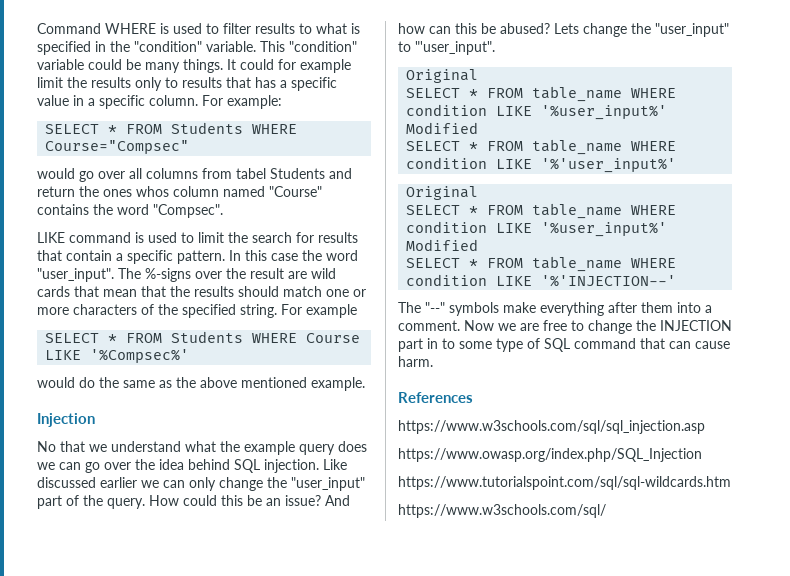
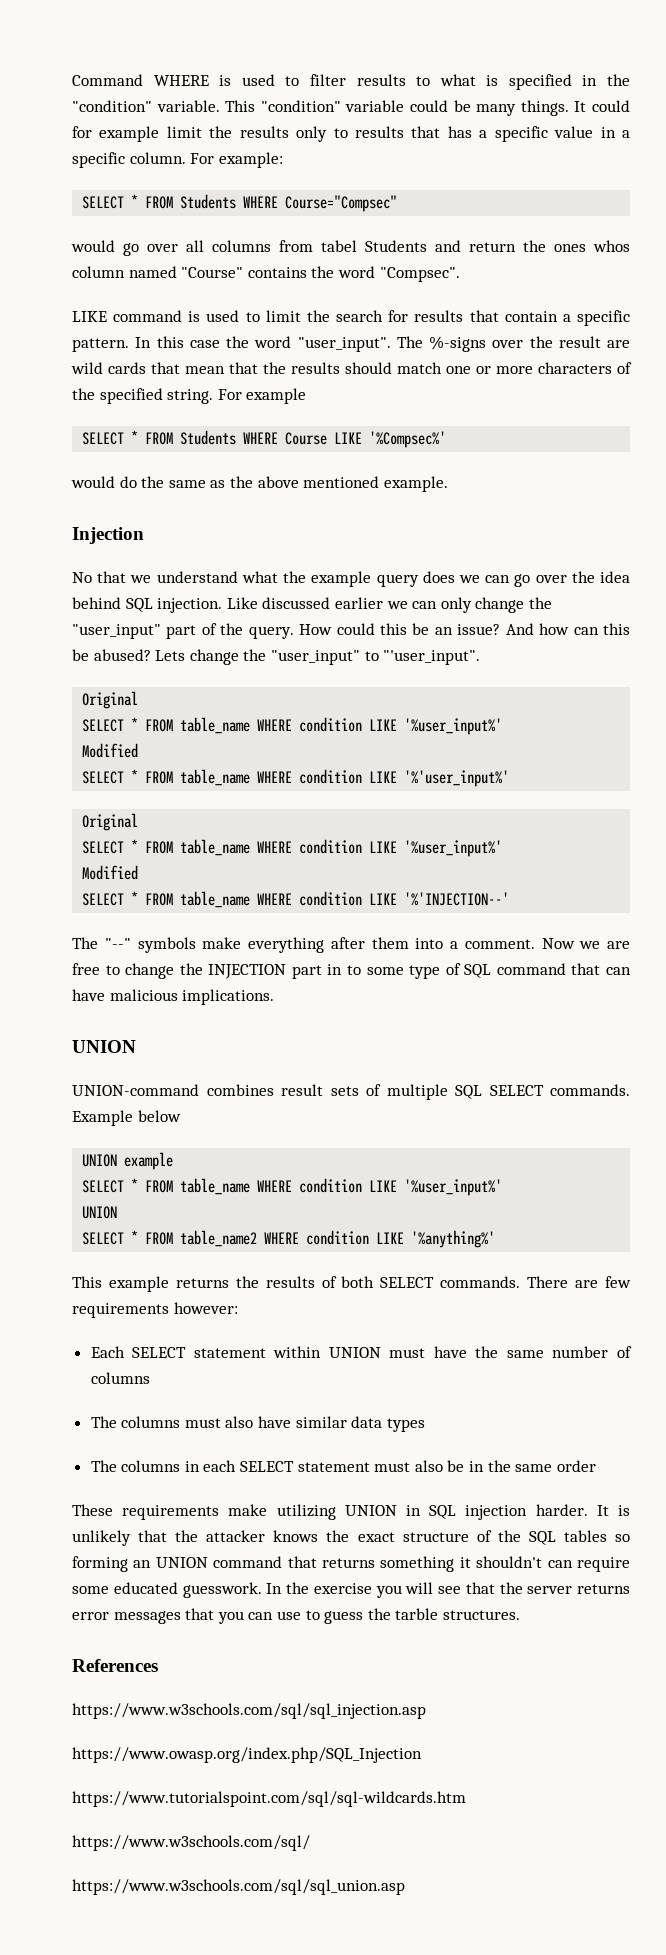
[695,341,730,349] [398,356,433,367] cause harm. -> [72,989,275,1005] [72,1040,136,1053] [72,1084,630,1100] [72,1110,181,1126] [82,1152,174,1170] [82,1178,503,1196] [82,1206,118,1219] [82,1230,496,1248] [72,1276,632,1292] [72,1302,238,1318] [90,1346,632,1358] [90,1372,150,1384] [90,1416,425,1432] [90,1460,596,1472] [72,1504,630,1520] [72,1530,630,1546] [72,1556,630,1572] [72,1582,630,1598] [72,1608,520,1624] have malicious implications. // UNION // UNION-command combines result sets of multiple SQL SELECT commands. Example below // UNION example // SELECT * FROM table_name WHERE condition LIKE '%user_input%' // UNION // SELECT * FROM table_name2 WHERE condition LIKE '%anything%' // This example returns the results of both SELECT commands. There are few requirements however: // Each SELECT statement within UNION must have the same number of columns // The columns must also have similar data types // The columns in each SELECT statement must also be in the same order // These requirements make utilizing UNION in SQL injection harder. It is unlikely that the attacker knows the exact structure of the SQL tables so forming an UNION command that returns something it shouldn't can require some educated guesswork. In the exercise you will see that the server returns error messages that you can use to guess the tarble structures.
(606, 511) none -> [72,1879,405,1895] // https://www.w3schools.com/sql/sql_union.asp

